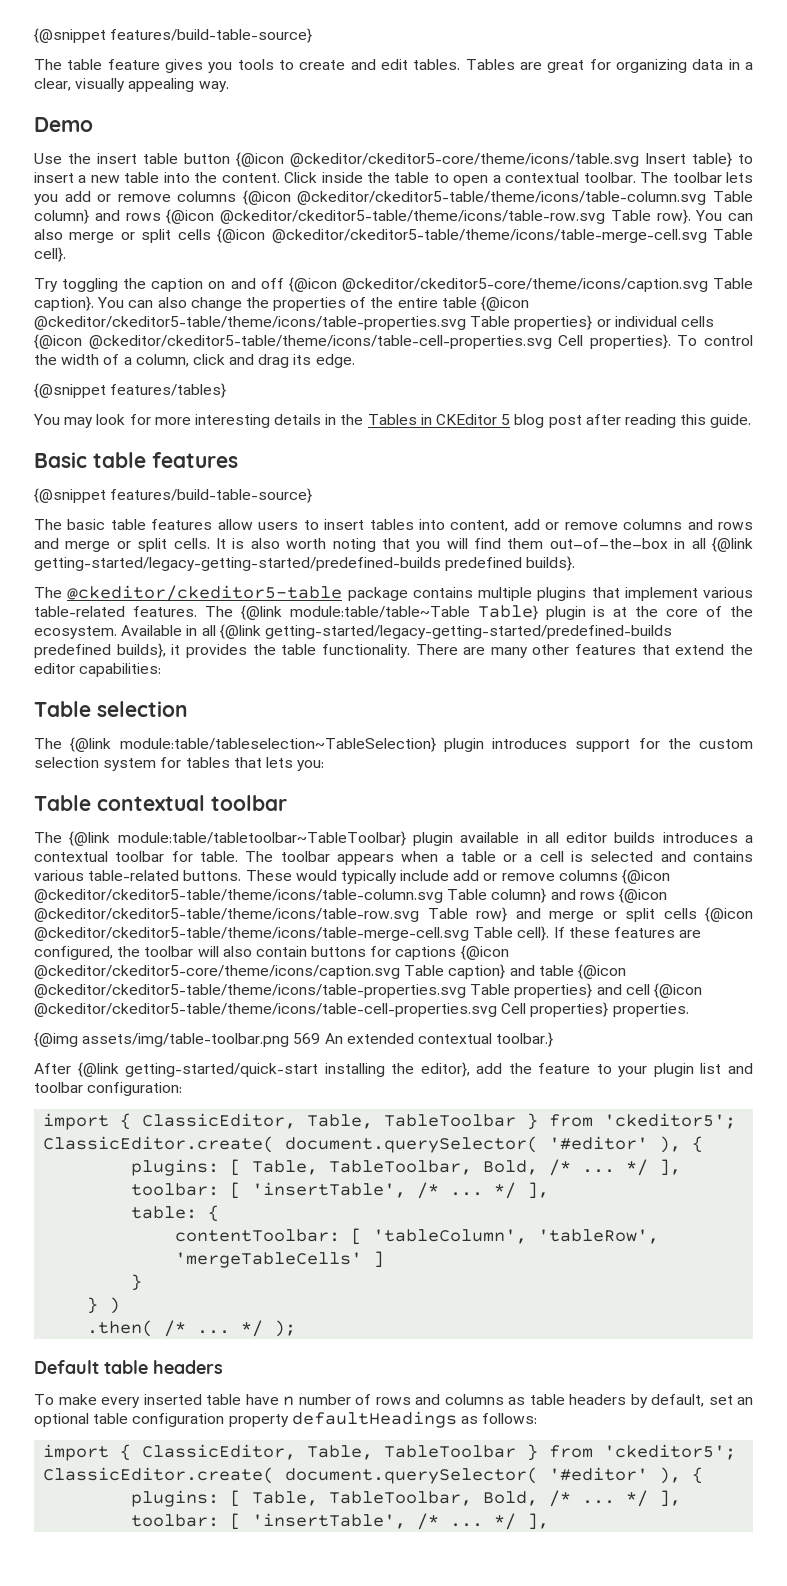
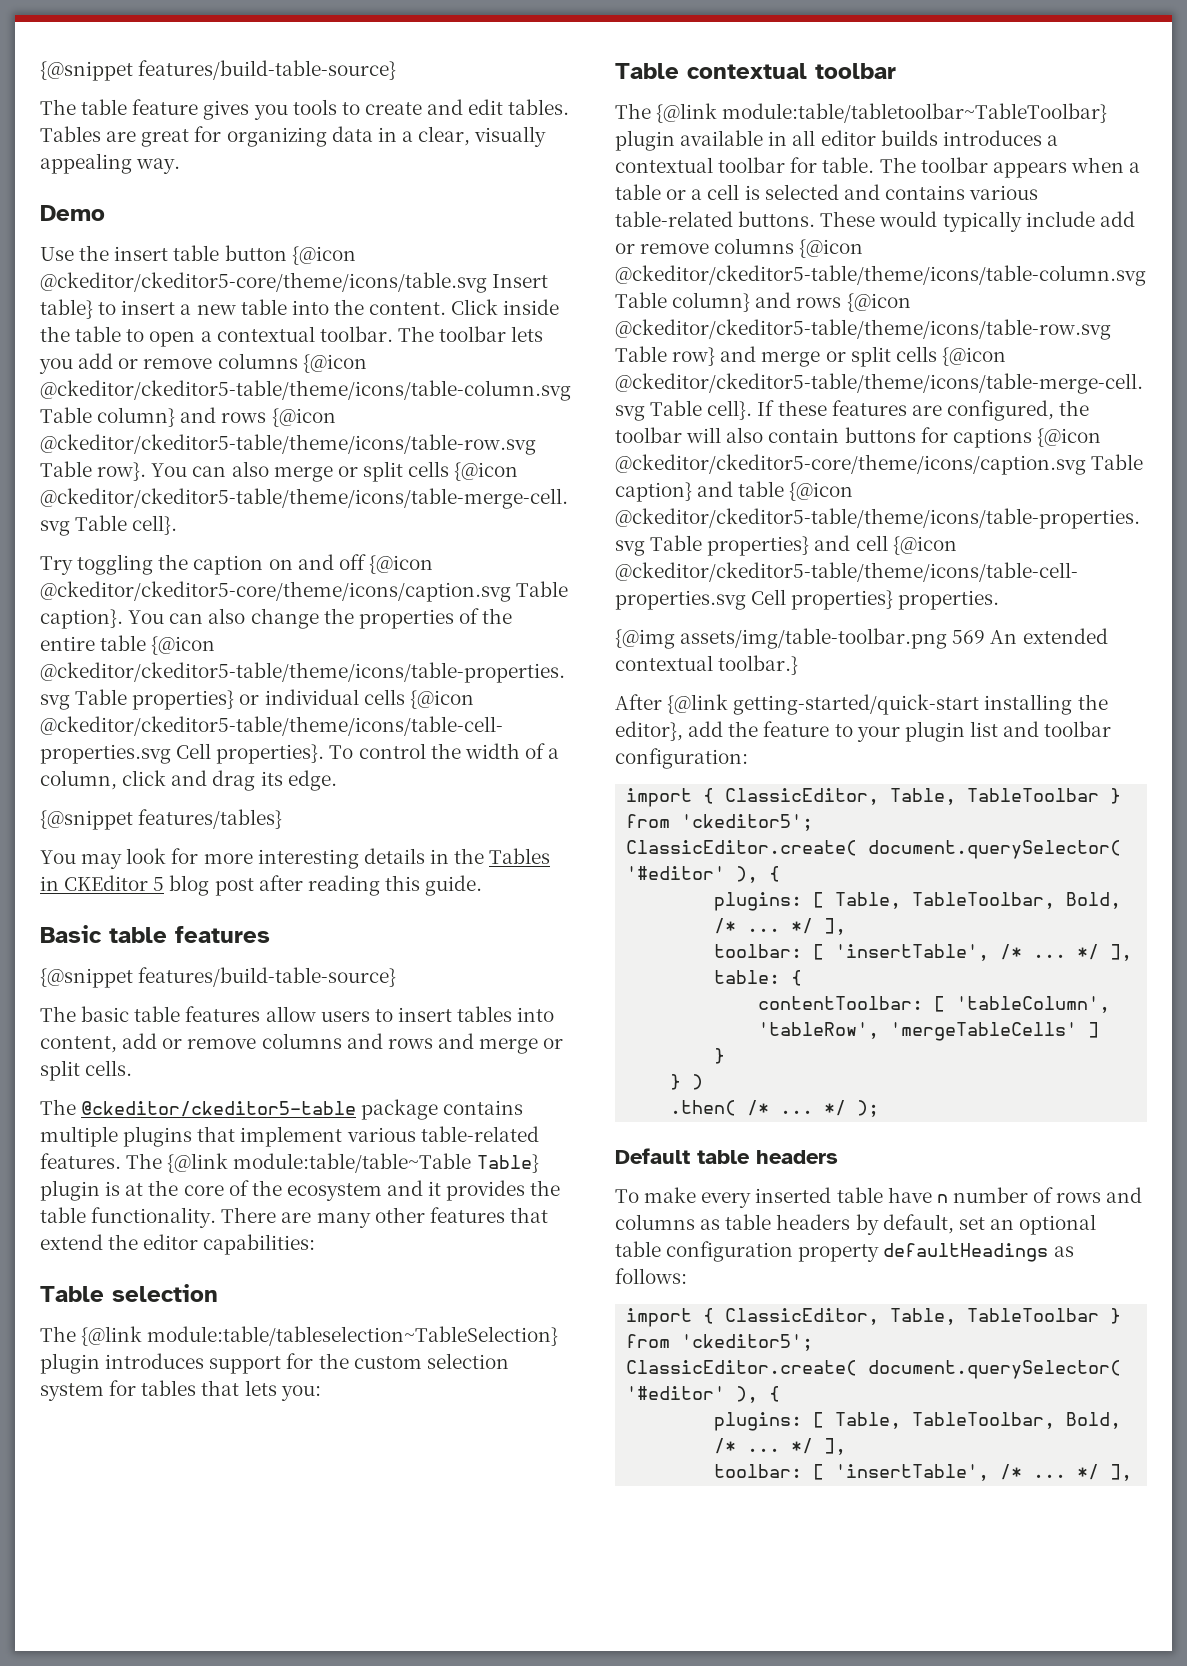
[215,537,754,552] [34,556,576,571] It is also worth noting that you will find them out–of–the–box in all {@link getting-started/legacy-getting-started/predefined-builds predefined builds}. -> (133, 1068) none
[34,624,672,639] [34,643,166,658] ecosystem. Available in all {@link getting-started/legacy-getting-started/predefined-builds predefined builds}, -> [286,1180,424,1201] ecosystem and

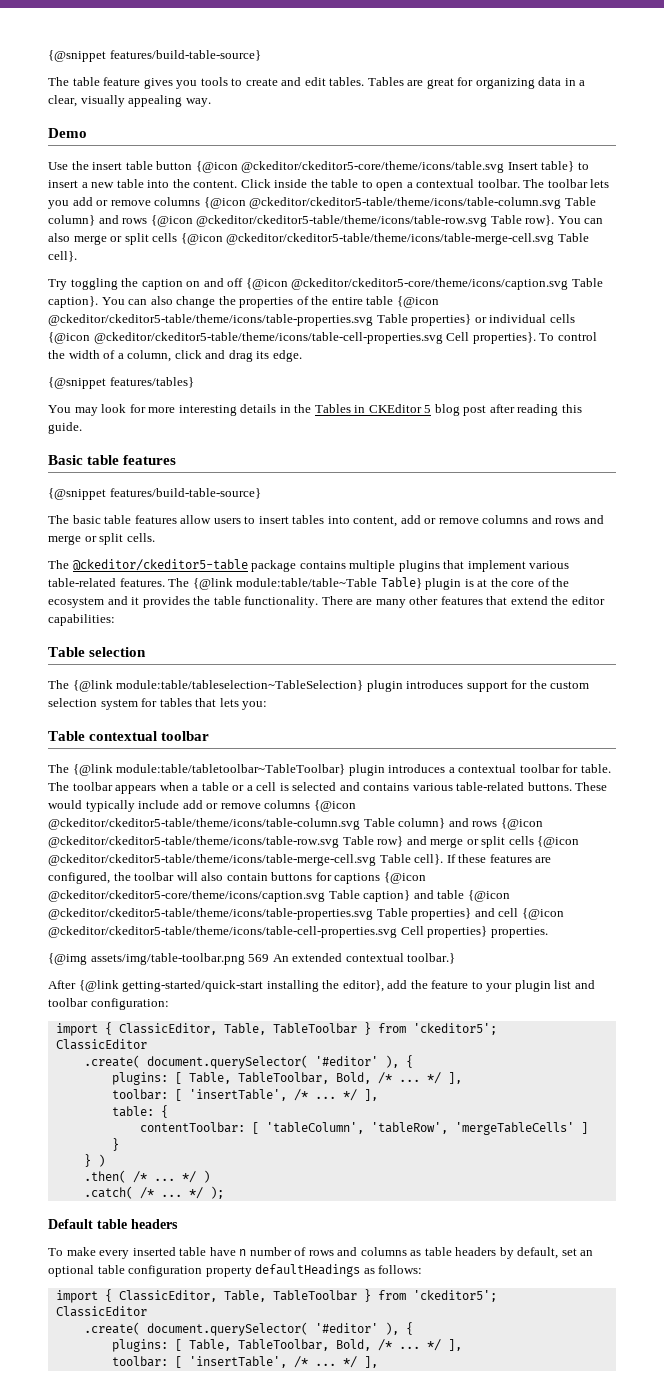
[680,130,938,146] available in all editor builds -> (385, 770) none
[626,840,858,856] ClassicEditor.create( -> [55,1039,147,1050] [83,1055,140,1068] ClassicEditor // .create(
(847, 1108) none -> [202,1170,210,1183] [83,1186,203,1199] ) // .catch( /* ... */
[626,1360,858,1376] ClassicEditor.create( -> [55,1306,147,1317] [83,1322,140,1335] ClassicEditor // .create(

